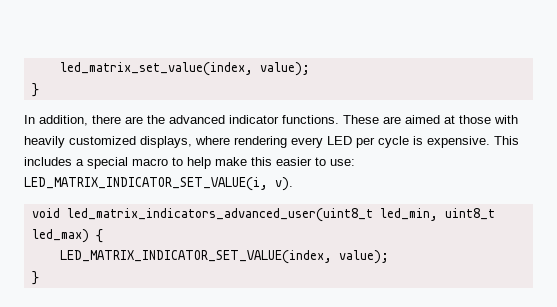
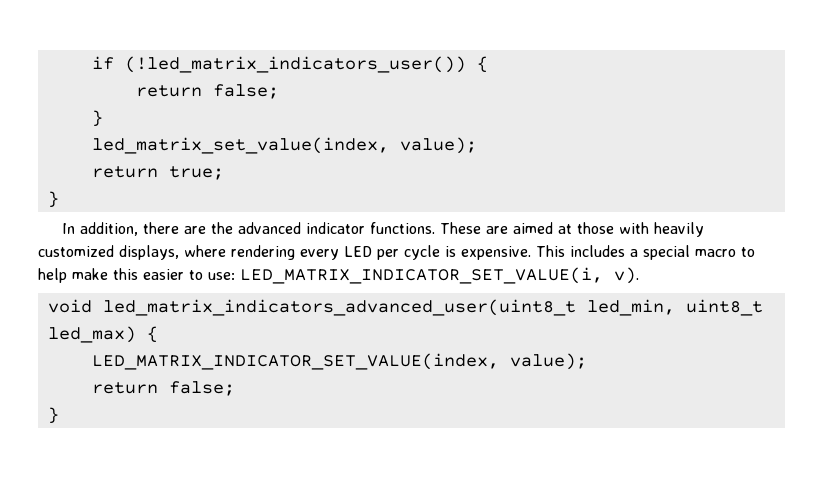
(59, 69) none -> [91,56,488,73] [135,84,279,99] [91,110,103,127] if (!led_matrix_indicators_user()) { // return false; // } //
(310, 69) none -> [91,166,224,180] // return true;
(389, 257) none -> [91,381,235,396] // return false;

